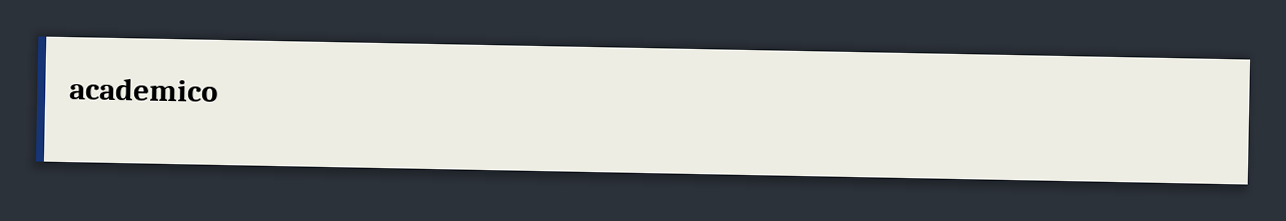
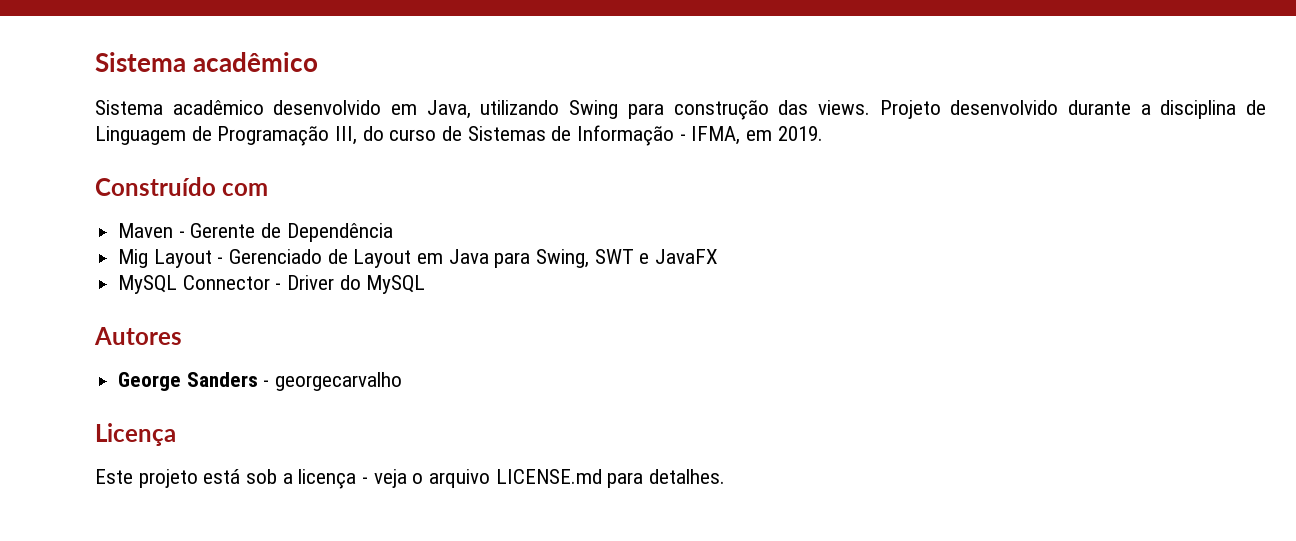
[69,77,218,102] academico -> [95,52,319,72] [95,100,1266,120] [95,125,823,146] [95,177,269,196] [118,223,393,242] [118,249,719,268] [118,275,426,294] [94,327,182,345] [118,372,403,391] [95,423,176,446] [95,469,726,489] Sistema acadêmico // Sistema acadêmico desenvolvido em Java, utilizando Swing para construção das views. Projeto desenvolvido durante a disciplina de Linguagem de Programação III, do curso de Sistemas de Informação - IFMA, em 2019. // Construído com // Maven - Gerente de Dependência // Mig Layout - Gerenciado de Layout em Java para Swing, SWT e JavaFX // MySQL Connector - Driver do MySQL // Autores // George Sanders - georgecarvalho // Licença // Este projeto está sob a licença - veja o arquivo LICENSE.md para detalhes.

